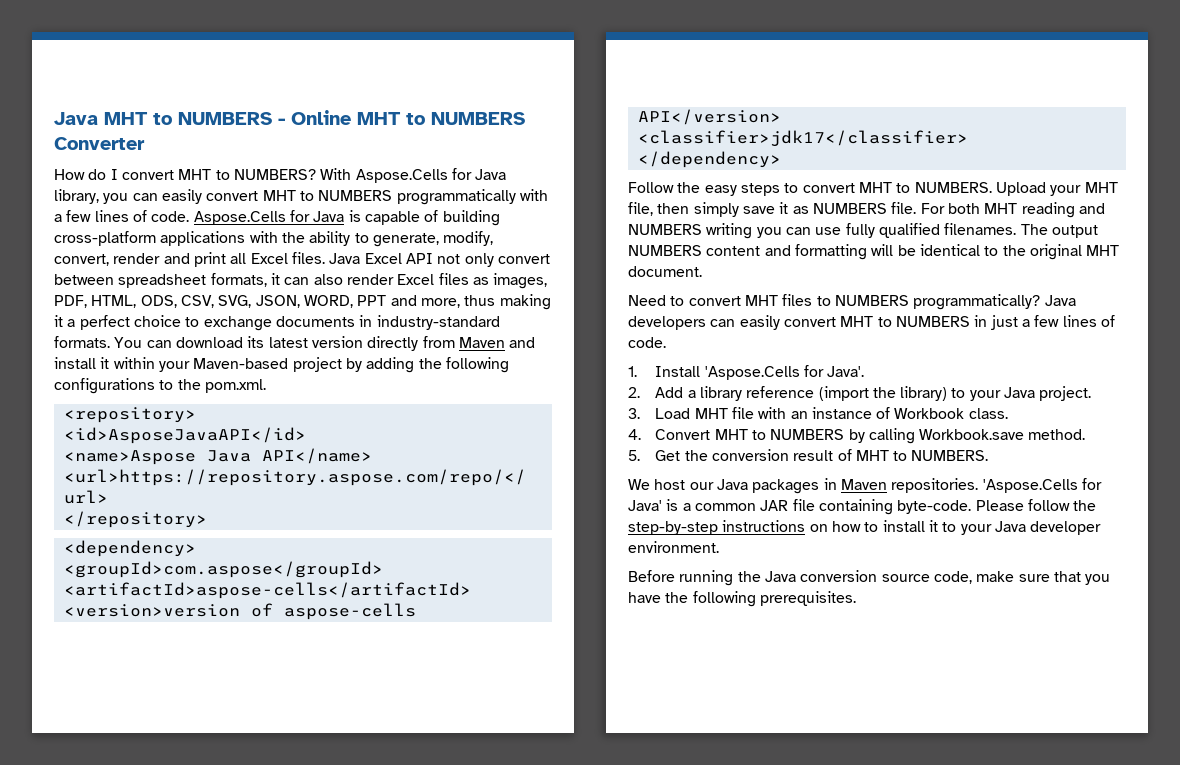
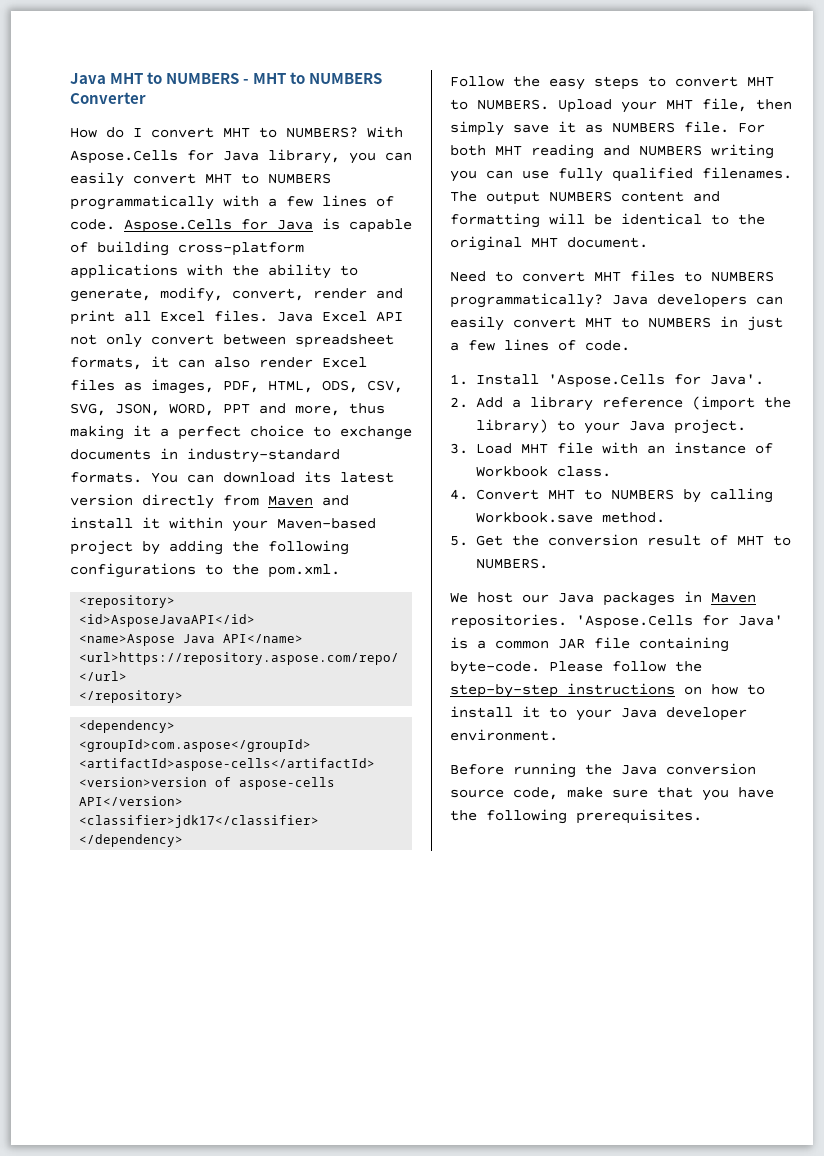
[291,110,351,125] Online -> (250, 81) none

